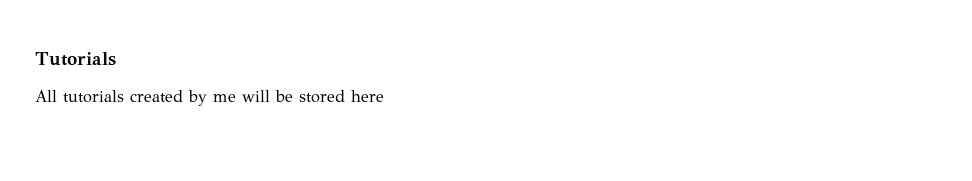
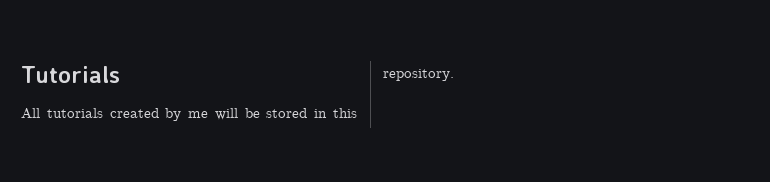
[351,90,384,102] here -> [314,108,357,118] [383,69,454,81] in this repository.

